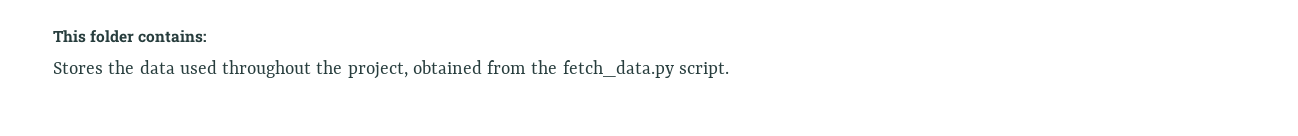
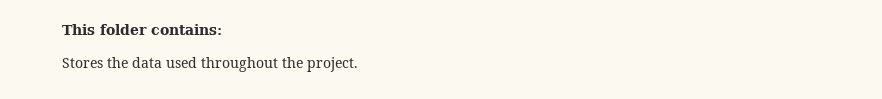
[347,60,729,79] project, obtained from the fetch_data.py script. -> [307,57,358,72] project.

